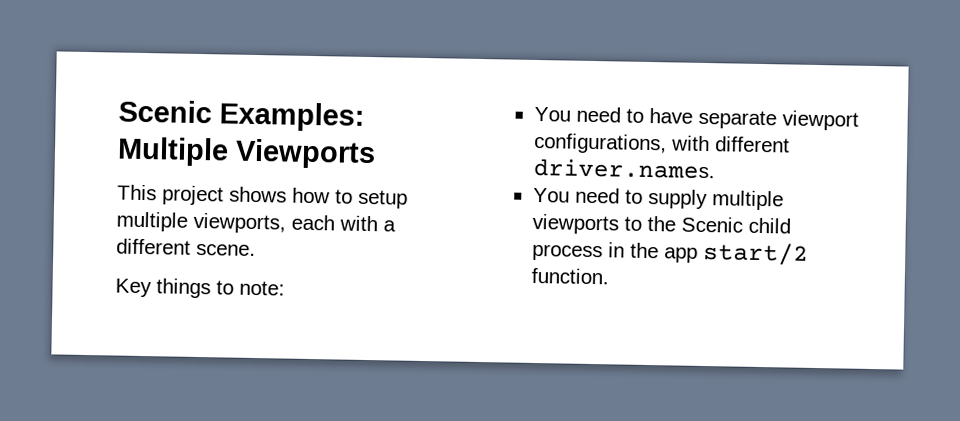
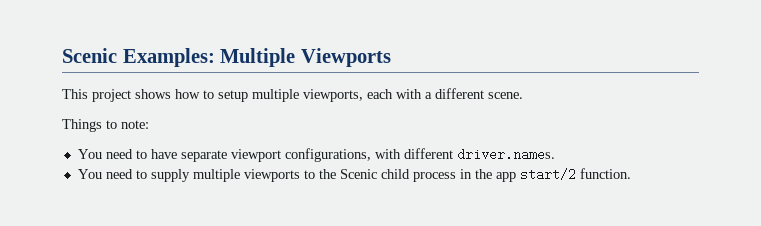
[115,278,211,299] Key things -> [62,119,102,132] Things

